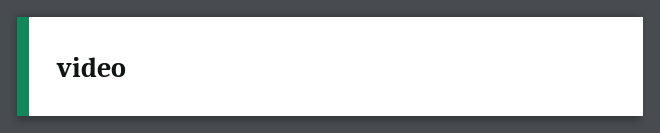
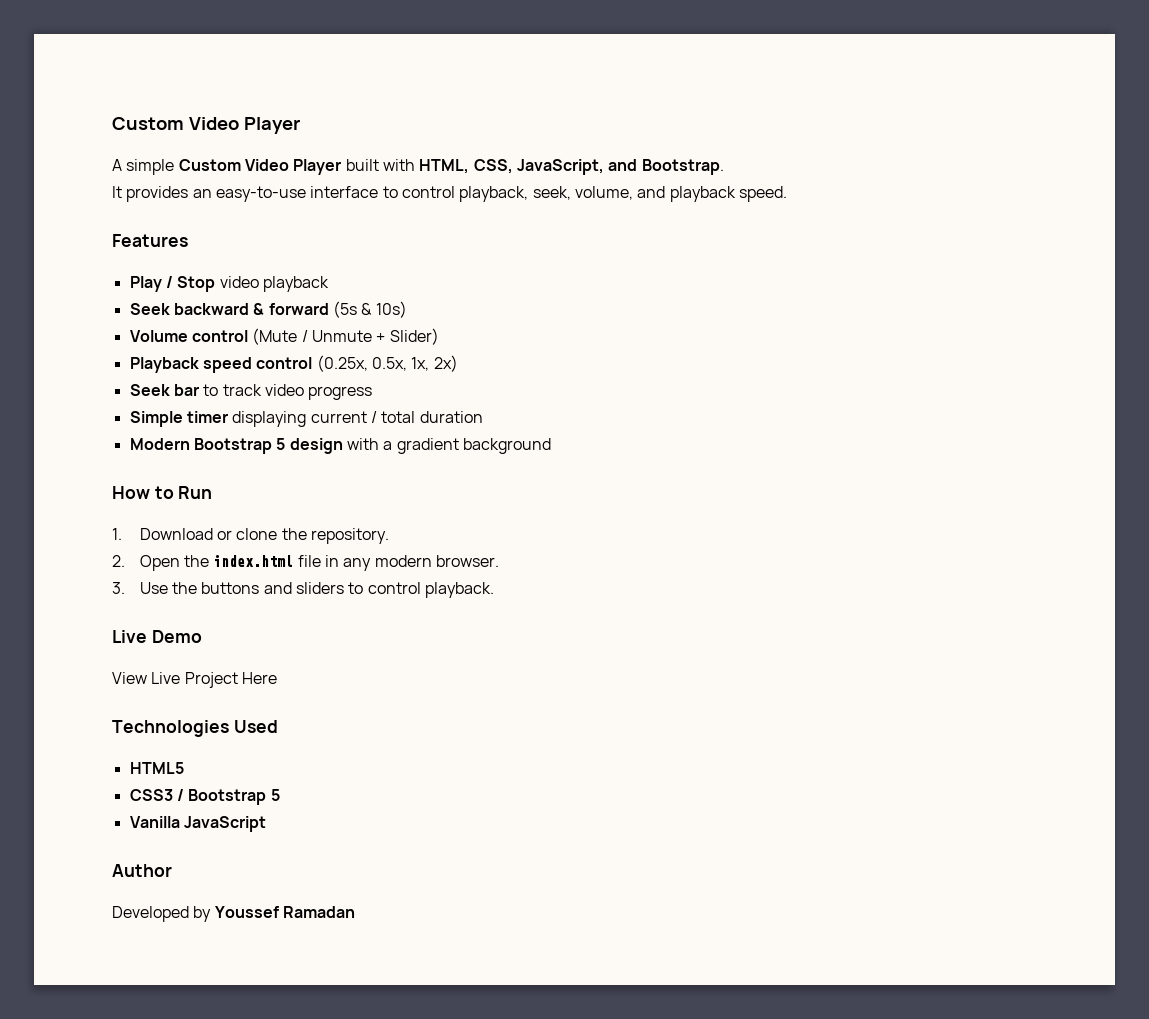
[56,57,126,77] video -> [112,117,300,134] [112,159,724,175] [112,186,787,202] [112,234,188,247] [129,276,329,292] [129,301,407,318] [129,328,439,345] [129,355,458,373] [129,384,373,400] [129,411,483,427] [129,438,551,454] [112,486,213,499] [112,528,389,544] [112,555,499,571] [112,582,494,598] [112,630,202,643] [112,672,277,688] [112,720,278,737] [129,762,184,774] [129,789,280,805] [129,816,266,832] [112,864,172,877] [112,906,355,922] Custom Video Player // A simple Custom Video Player built with HTML, CSS, JavaScript, and Bootstrap. // It provides an easy-to-use interface to control playback, seek, volume, and playback speed. // Features // Play / Stop video playback // Seek backward & forward (5s & 10s) // Volume control (Mute / Unmute + Slider) // Playback speed control (0.25x, 0.5x, 1x, 2x) // Seek bar to track video progress // Simple timer displaying current / total duration // Modern Bootstrap 5 design with a gradient background // How to Run // 1. Download or clone the repository. // 2. Open the index.html file in any modern browser. // 3. Use the buttons and sliders to control playback. // Live Demo // View Live Project Here // Technologies Used // HTML5 // CSS3 / Bootstrap 5 // Vanilla JavaScript // Author // Developed by Youssef Ramadan

